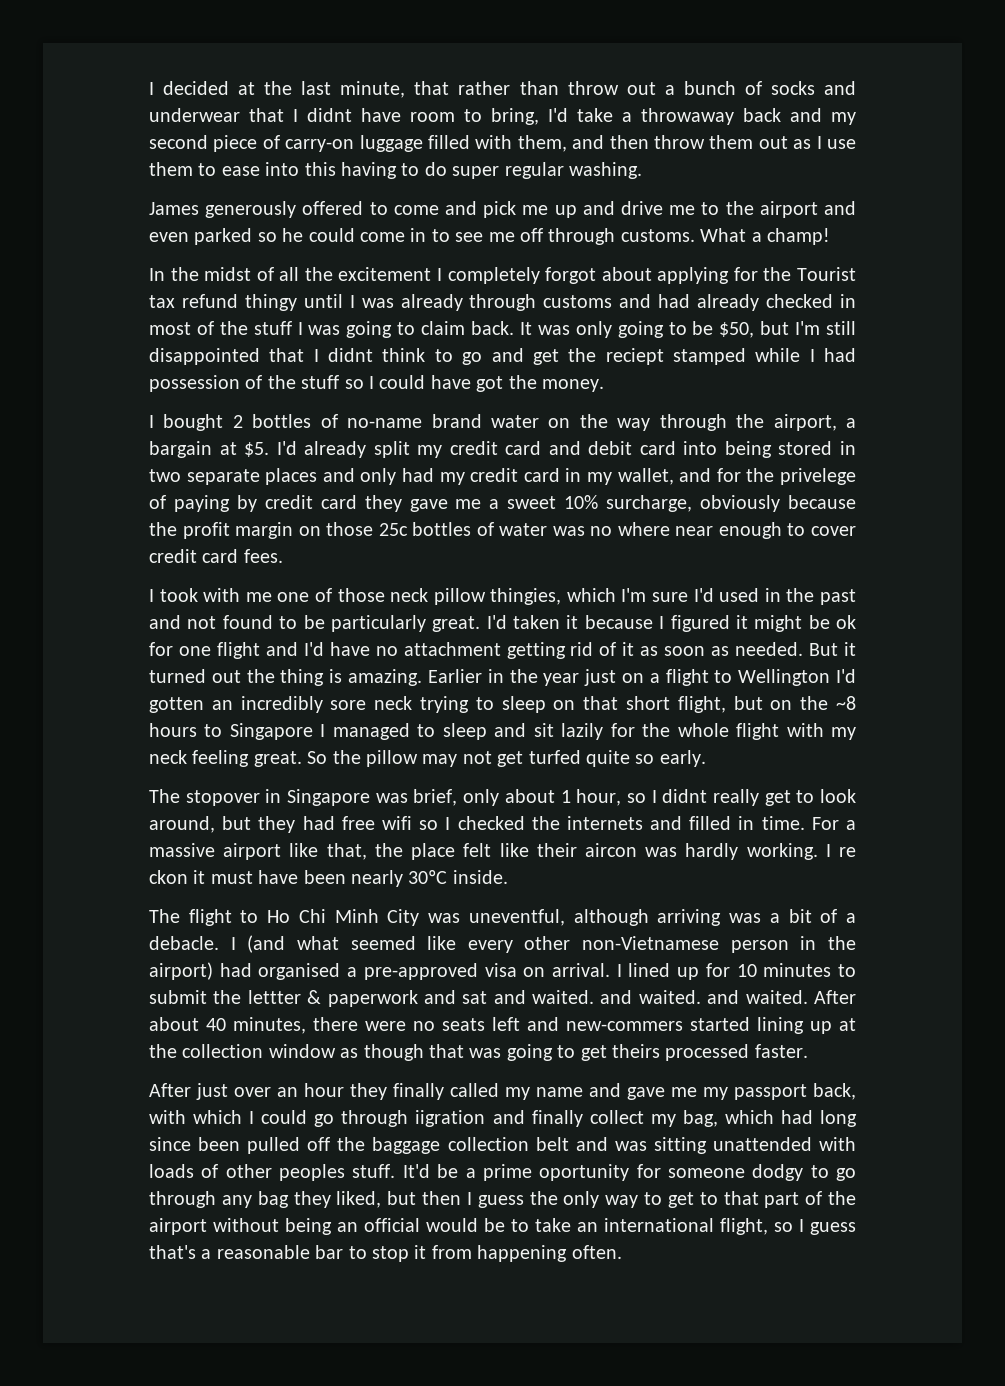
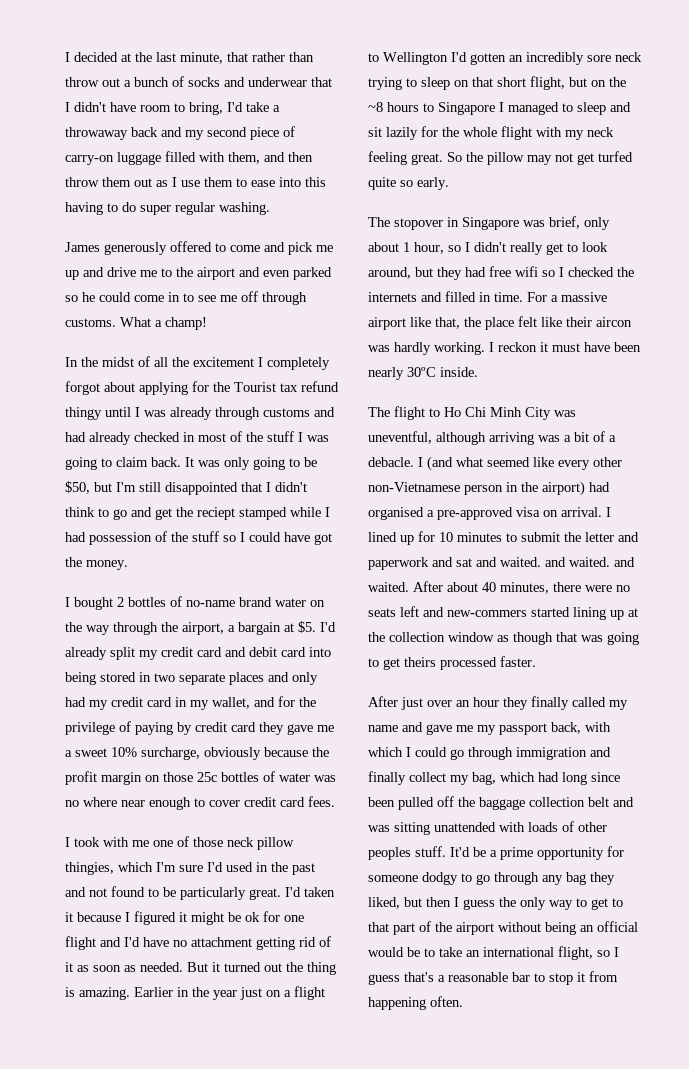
[307,108,352,122] didnt -> [74,102,106,112] didn't
[328,348,374,362] didnt -> [275,482,307,492] didn't
[780,468,857,485] privelege -> [65,722,115,735] privilege
[662,789,708,803] didnt -> [474,242,506,252] didn't
[838,847,856,857] [149,870,188,884] re ckon -> [498,342,537,352] reckon
[247,990,322,1004] lettter & -> [585,532,639,542] letter and
[415,1110,486,1127] iigration -> [516,747,587,760] immigration
[539,1164,630,1181] oportunity -> [537,847,604,860] opportunity

